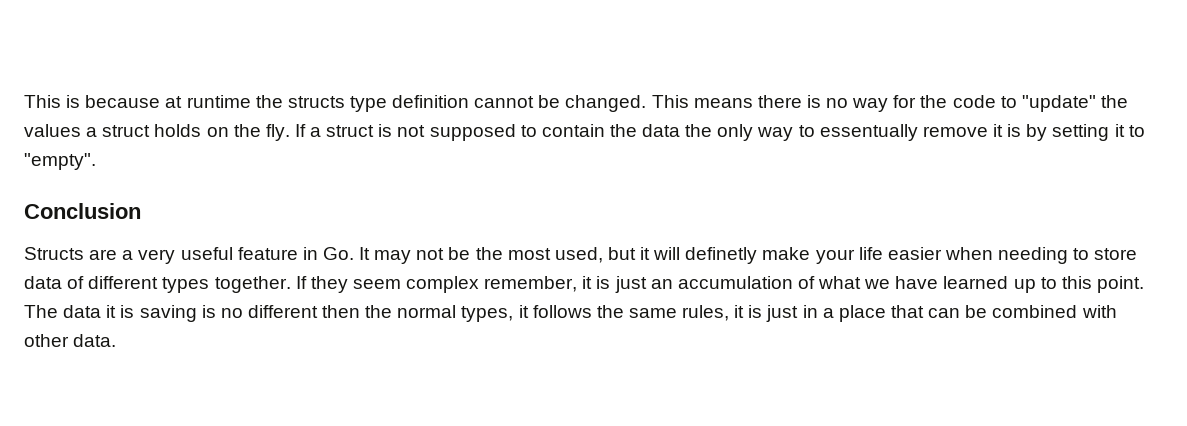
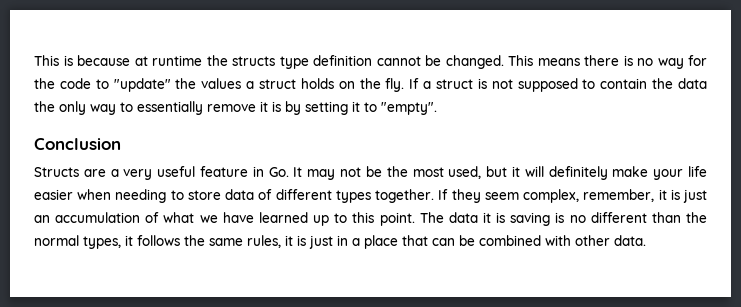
[819,124,918,141] essentually -> [137,101,203,115] essentially
[685,247,758,264] definetly -> [548,166,608,180] definitely
[406,276,480,293] complex -> [523,189,580,203] complex,
[322,305,361,318] then -> [651,212,681,223] than

